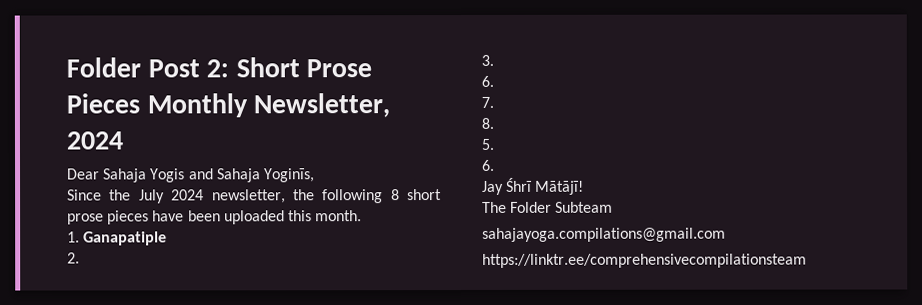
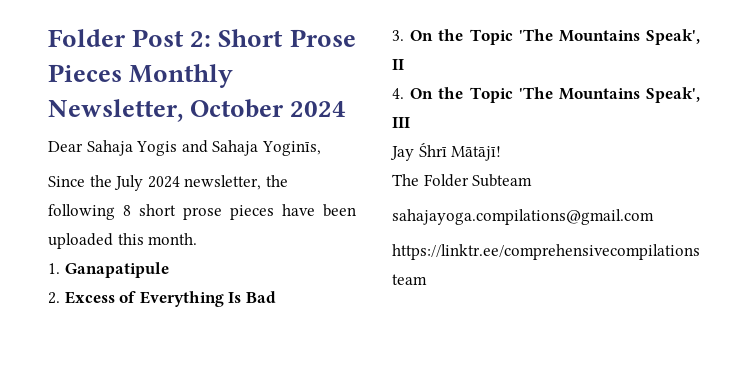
(391, 105) none -> [190,99,285,118] October
[83,231,168,246] Ganapatiple -> [64,262,169,278] Ganapatipule
[481,54,494,66] [481,75,494,87] [481,96,494,108] [481,117,494,129] [481,138,494,150] [482,159,495,171] // 3. // 6. // 7. // 8. // 5. // 6. -> [64,291,276,307] [392,29,700,45] [392,59,404,70] [392,87,700,103] [392,117,410,128] Excess of Everything Is Bad // 3. On the Topic 'The Mountains Speak', II // 4. On the Topic 'The Mountains Speak', III

